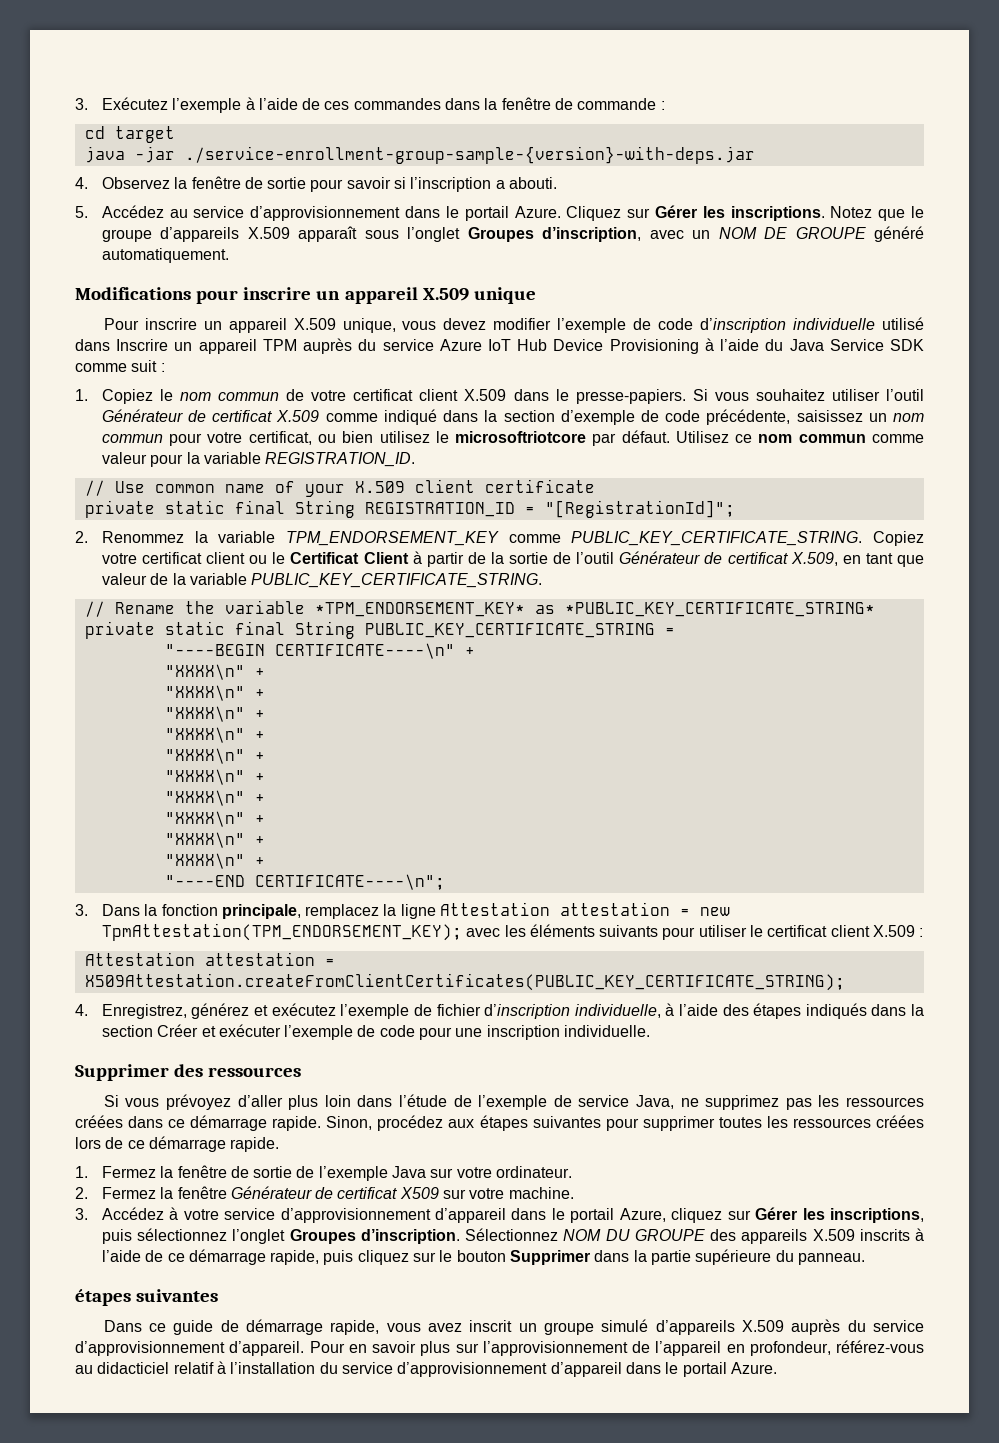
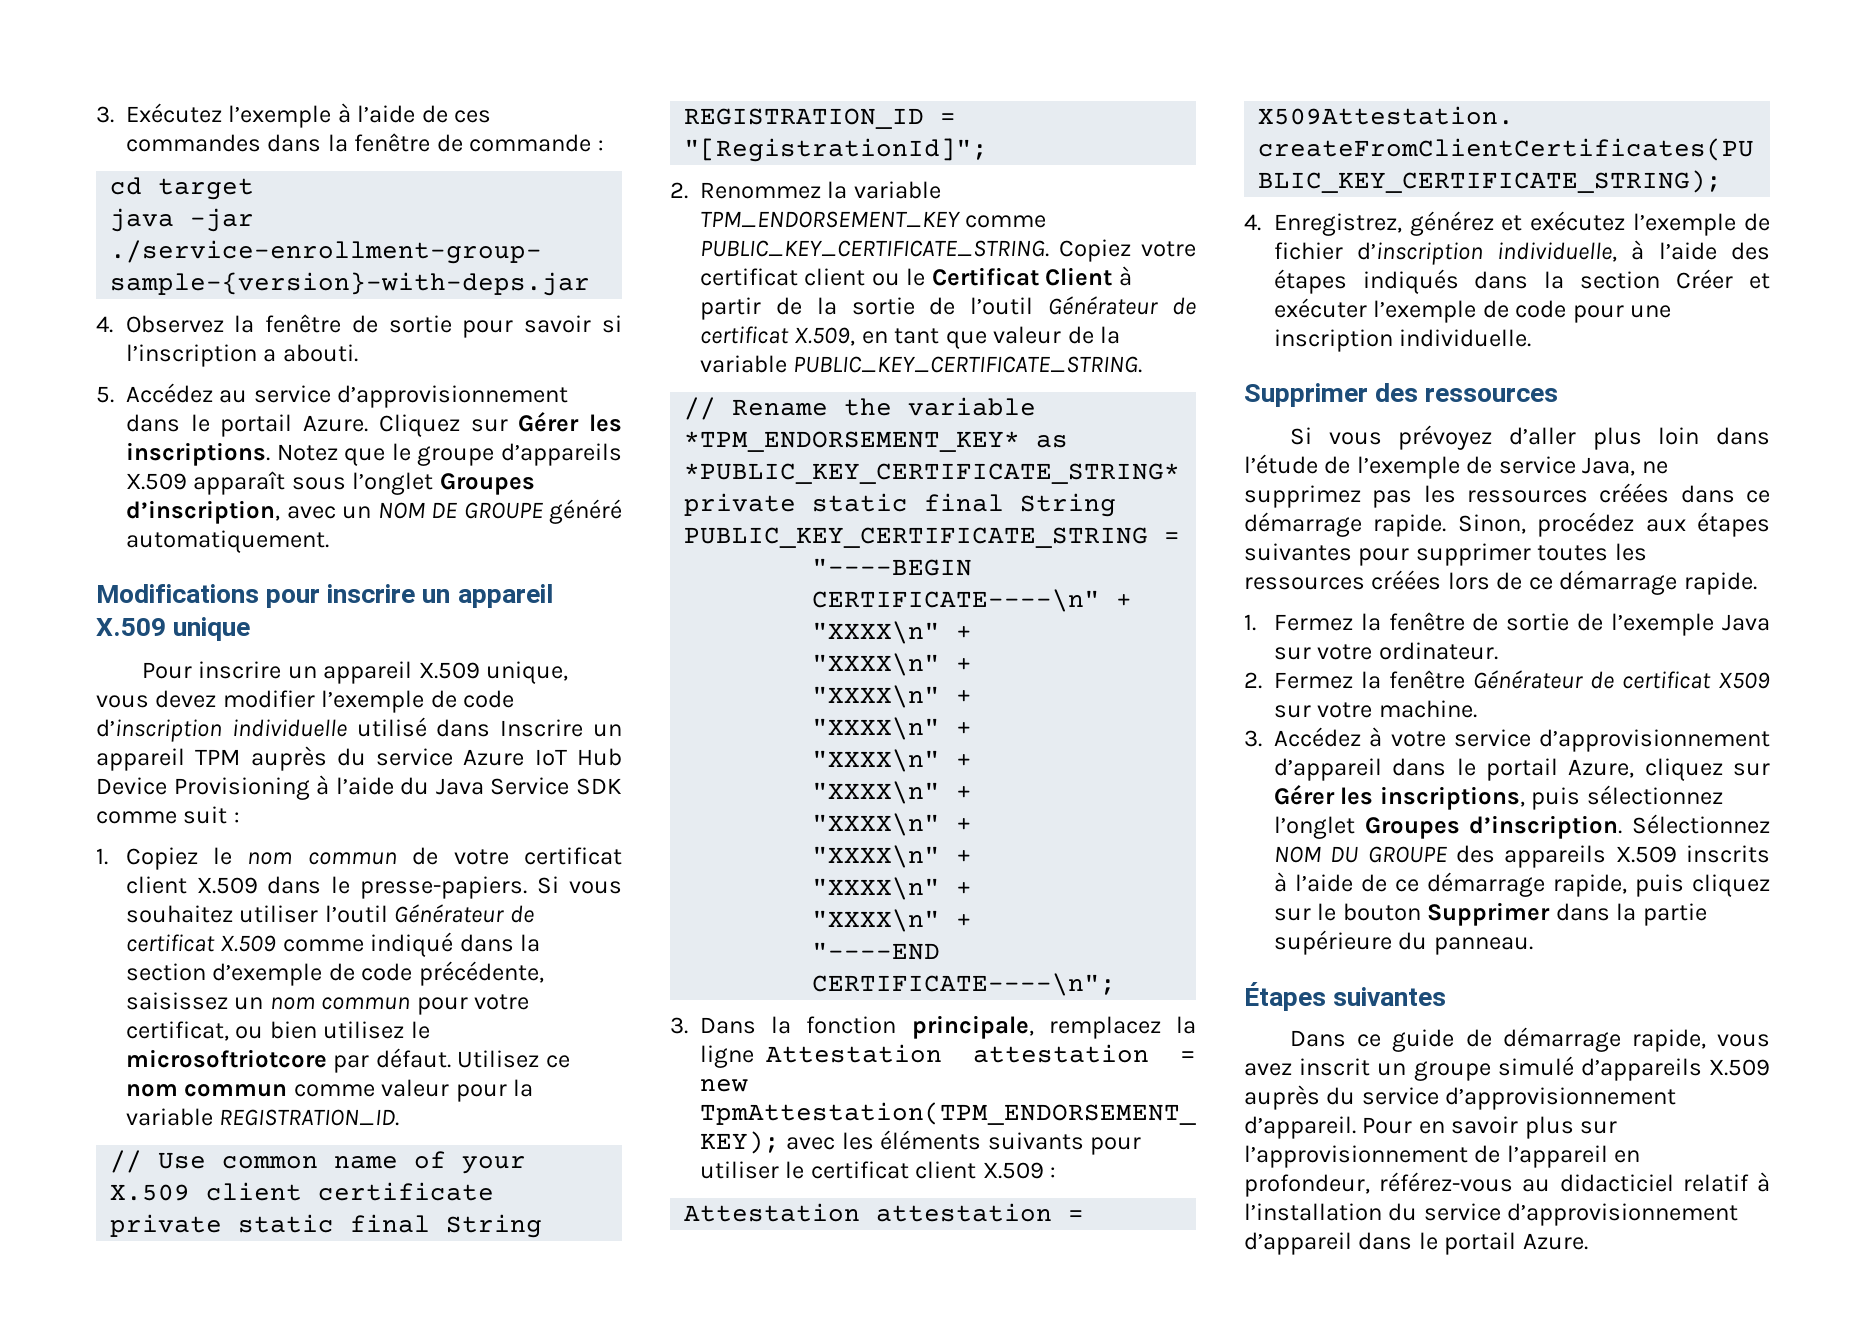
[75,1289,131,1306] étapes -> [1244,982,1326,1011] Étapes

